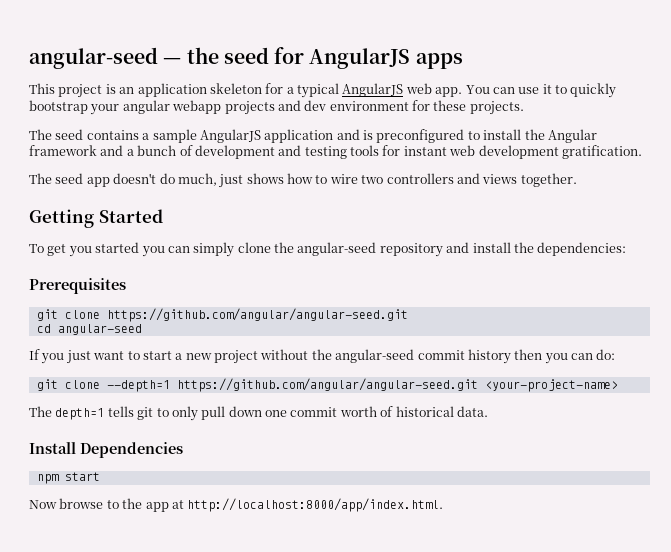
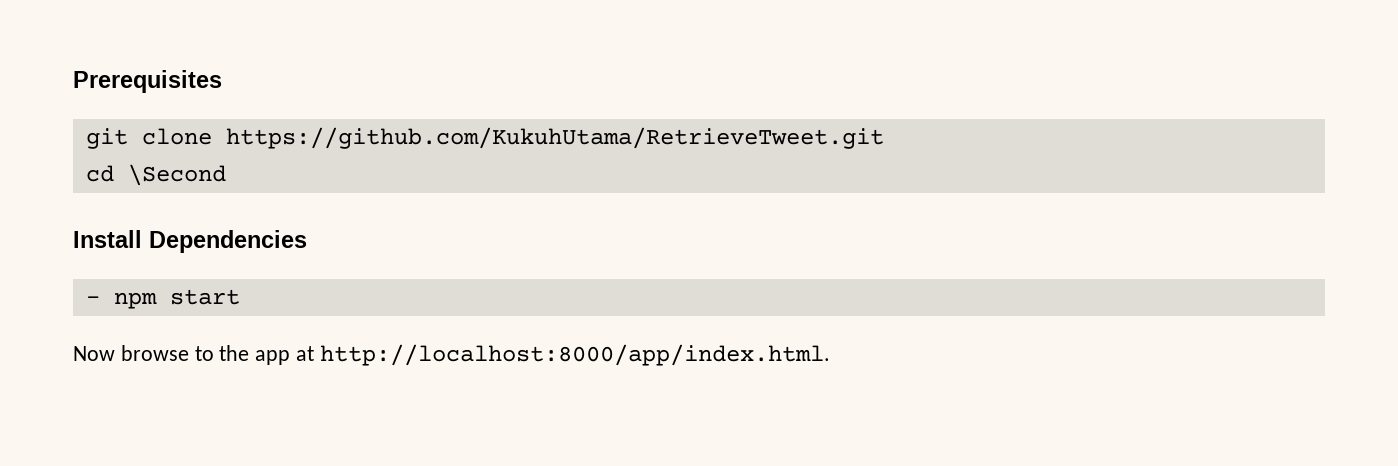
[29,47,463,69] [29,83,617,98] [29,100,524,115] [29,129,597,143] [29,145,642,159] [29,173,577,188] [29,209,163,228] [29,242,627,257] angular-seed — the seed for AngularJS apps // This project is an application skeleton for a typical AngularJS web app. You can use it to quickly bootstrap your angular webapp projects and dev environment for these projects. // The seed contains a sample AngularJS application and is preconfigured to install the Angular framework and a bunch of development and testing tools for instant web development gratification. // The seed app doesn't do much, just shows how to wire two controllers and views together. // Getting Started // To get you started you can simply clone the angular-seed repository and install the dependencies: // -> (73, 81) none
[106,308,408,322] https://github.com/angular/angular-seed.git -> [225,127,884,149] https://github.com/KukuhUtama/RetrieveTweet.git
[57,324,142,335] [29,349,616,364] [36,378,618,392] [29,406,488,421] angular-seed // If you just want to start a new project without the angular-seed commit history then you can do: // git clone --depth=1 https://github.com/angular/angular-seed.git <your-project-name> // The depth=1 tells git to only pull down one commit worth of historical data. -> [127,164,226,186] \Second
(183, 450) none -> [85,296,100,304] -

